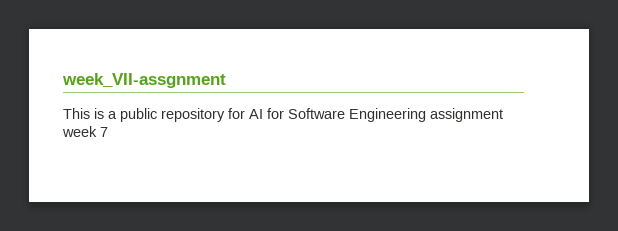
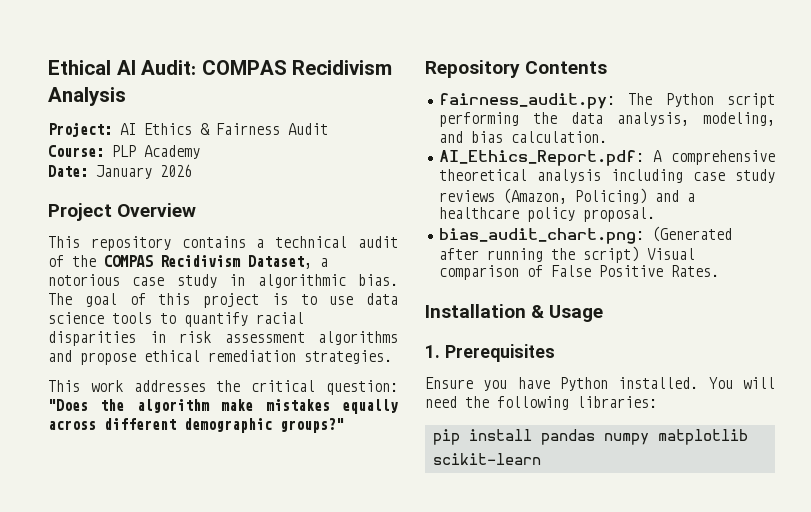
[62,73,226,88] [63,108,503,122] [62,126,108,137] week_VII-assgnment // This is a public repository for AI for Software Engineering assignment week 7 -> [48,60,393,75] [48,87,126,106] [48,122,328,137] [48,145,200,159] [48,164,192,179] [48,203,197,221] [48,236,399,251] [48,255,328,269] [48,274,398,288] [48,293,398,308] [48,312,304,327] [48,331,398,346] [48,350,392,365] [48,380,399,395] [48,399,398,414] [48,418,344,433] [425,60,608,78] [438,93,775,109] [438,112,775,127] [438,131,607,143] [438,150,775,166] [438,169,775,183] [438,188,695,204] [438,207,655,222] [438,226,732,244] [438,246,695,263] [438,265,719,280] [425,304,604,322] [425,344,555,362] [425,377,775,391] [425,396,657,410] [432,429,748,445] [432,453,541,465] Ethical AI Audit: COMPAS Recidivism Analysis // Project: AI Ethics & Fairness Audit // Course: PLP Academy // Date: January 2026 // Project Overview // This repository contains a technical audit of the COMPAS Recidivism Dataset, a notorious case study in algorithmic bias. The goal of this project is to use data science tools to quantify racial disparities in risk assessment algorithms and propose ethical remediation strategies. // This work addresses the critical question: "Does the algorithm make mistakes equally across different demographic groups?" // Repository Contents // fairness_audit.py: The Python script performing the data analysis, modeling, and bias calculation. // AI_Ethics_Report.pdf: A comprehensive theoretical analysis including case study reviews (Amazon, Policing) and a healthcare policy proposal. // bias_audit_chart.png: (Generated after running the script) Visual comparison of False Positive Rates. // Installation & Usage // 1. Prerequisites // Ensure you have Python installed. You will need the following libraries: // pip install pandas numpy matplotlib scikit-learn

